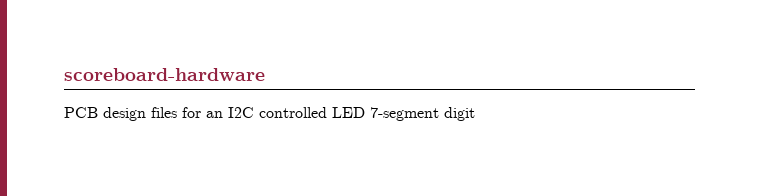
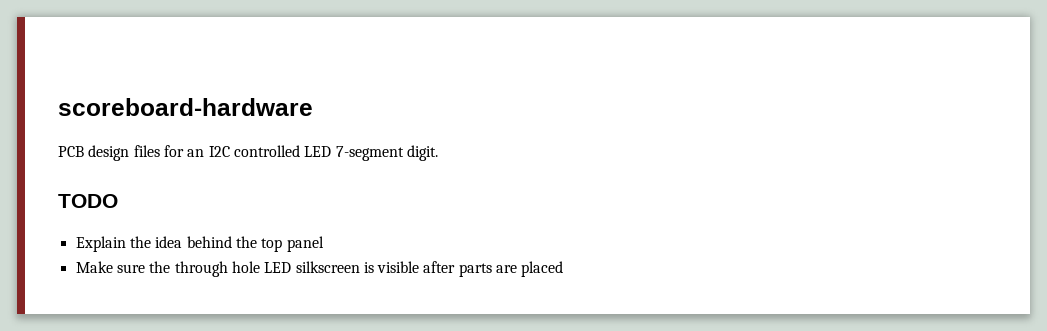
[444,107,475,121] digit -> [406,145,438,161] [58,194,118,208] [75,236,324,252] [75,261,564,277] digit. // TODO // Explain the idea behind the top panel // Make sure the through hole LED silkscreen is visible after parts are placed

